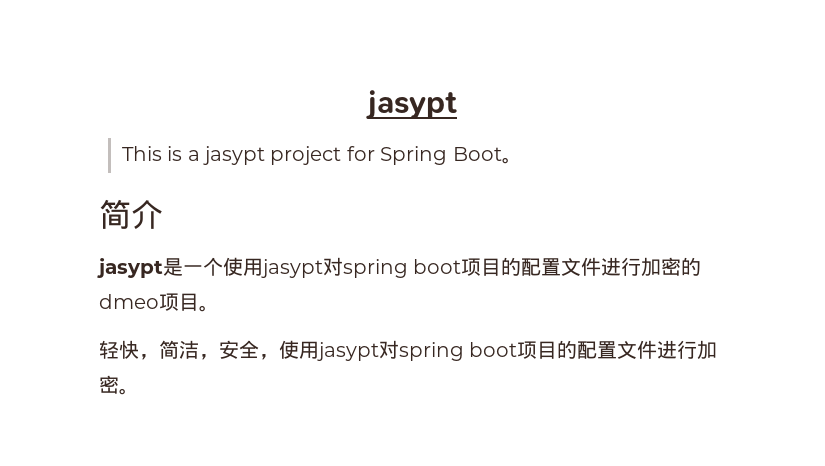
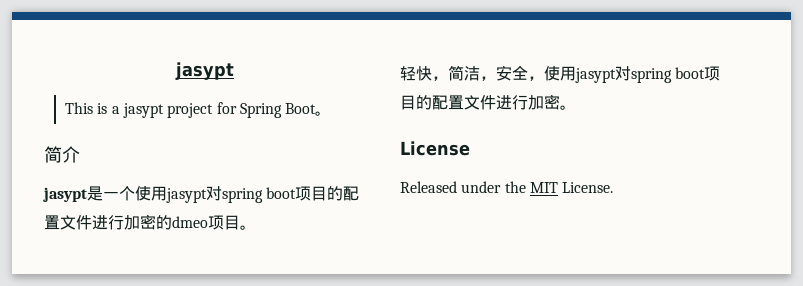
(139, 391) none -> [400,141,470,156] [400,181,614,193] // License // Released under the MIT License.

